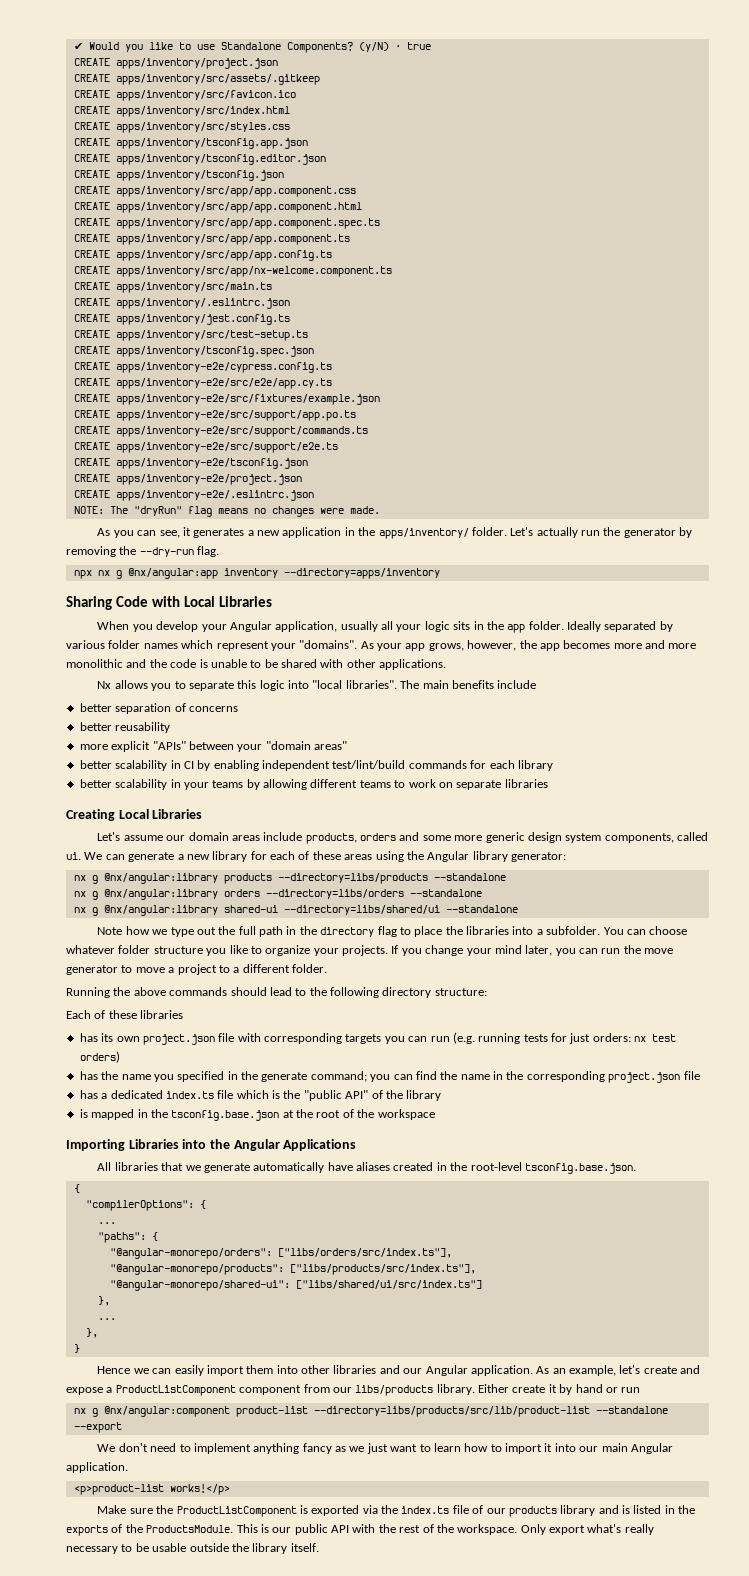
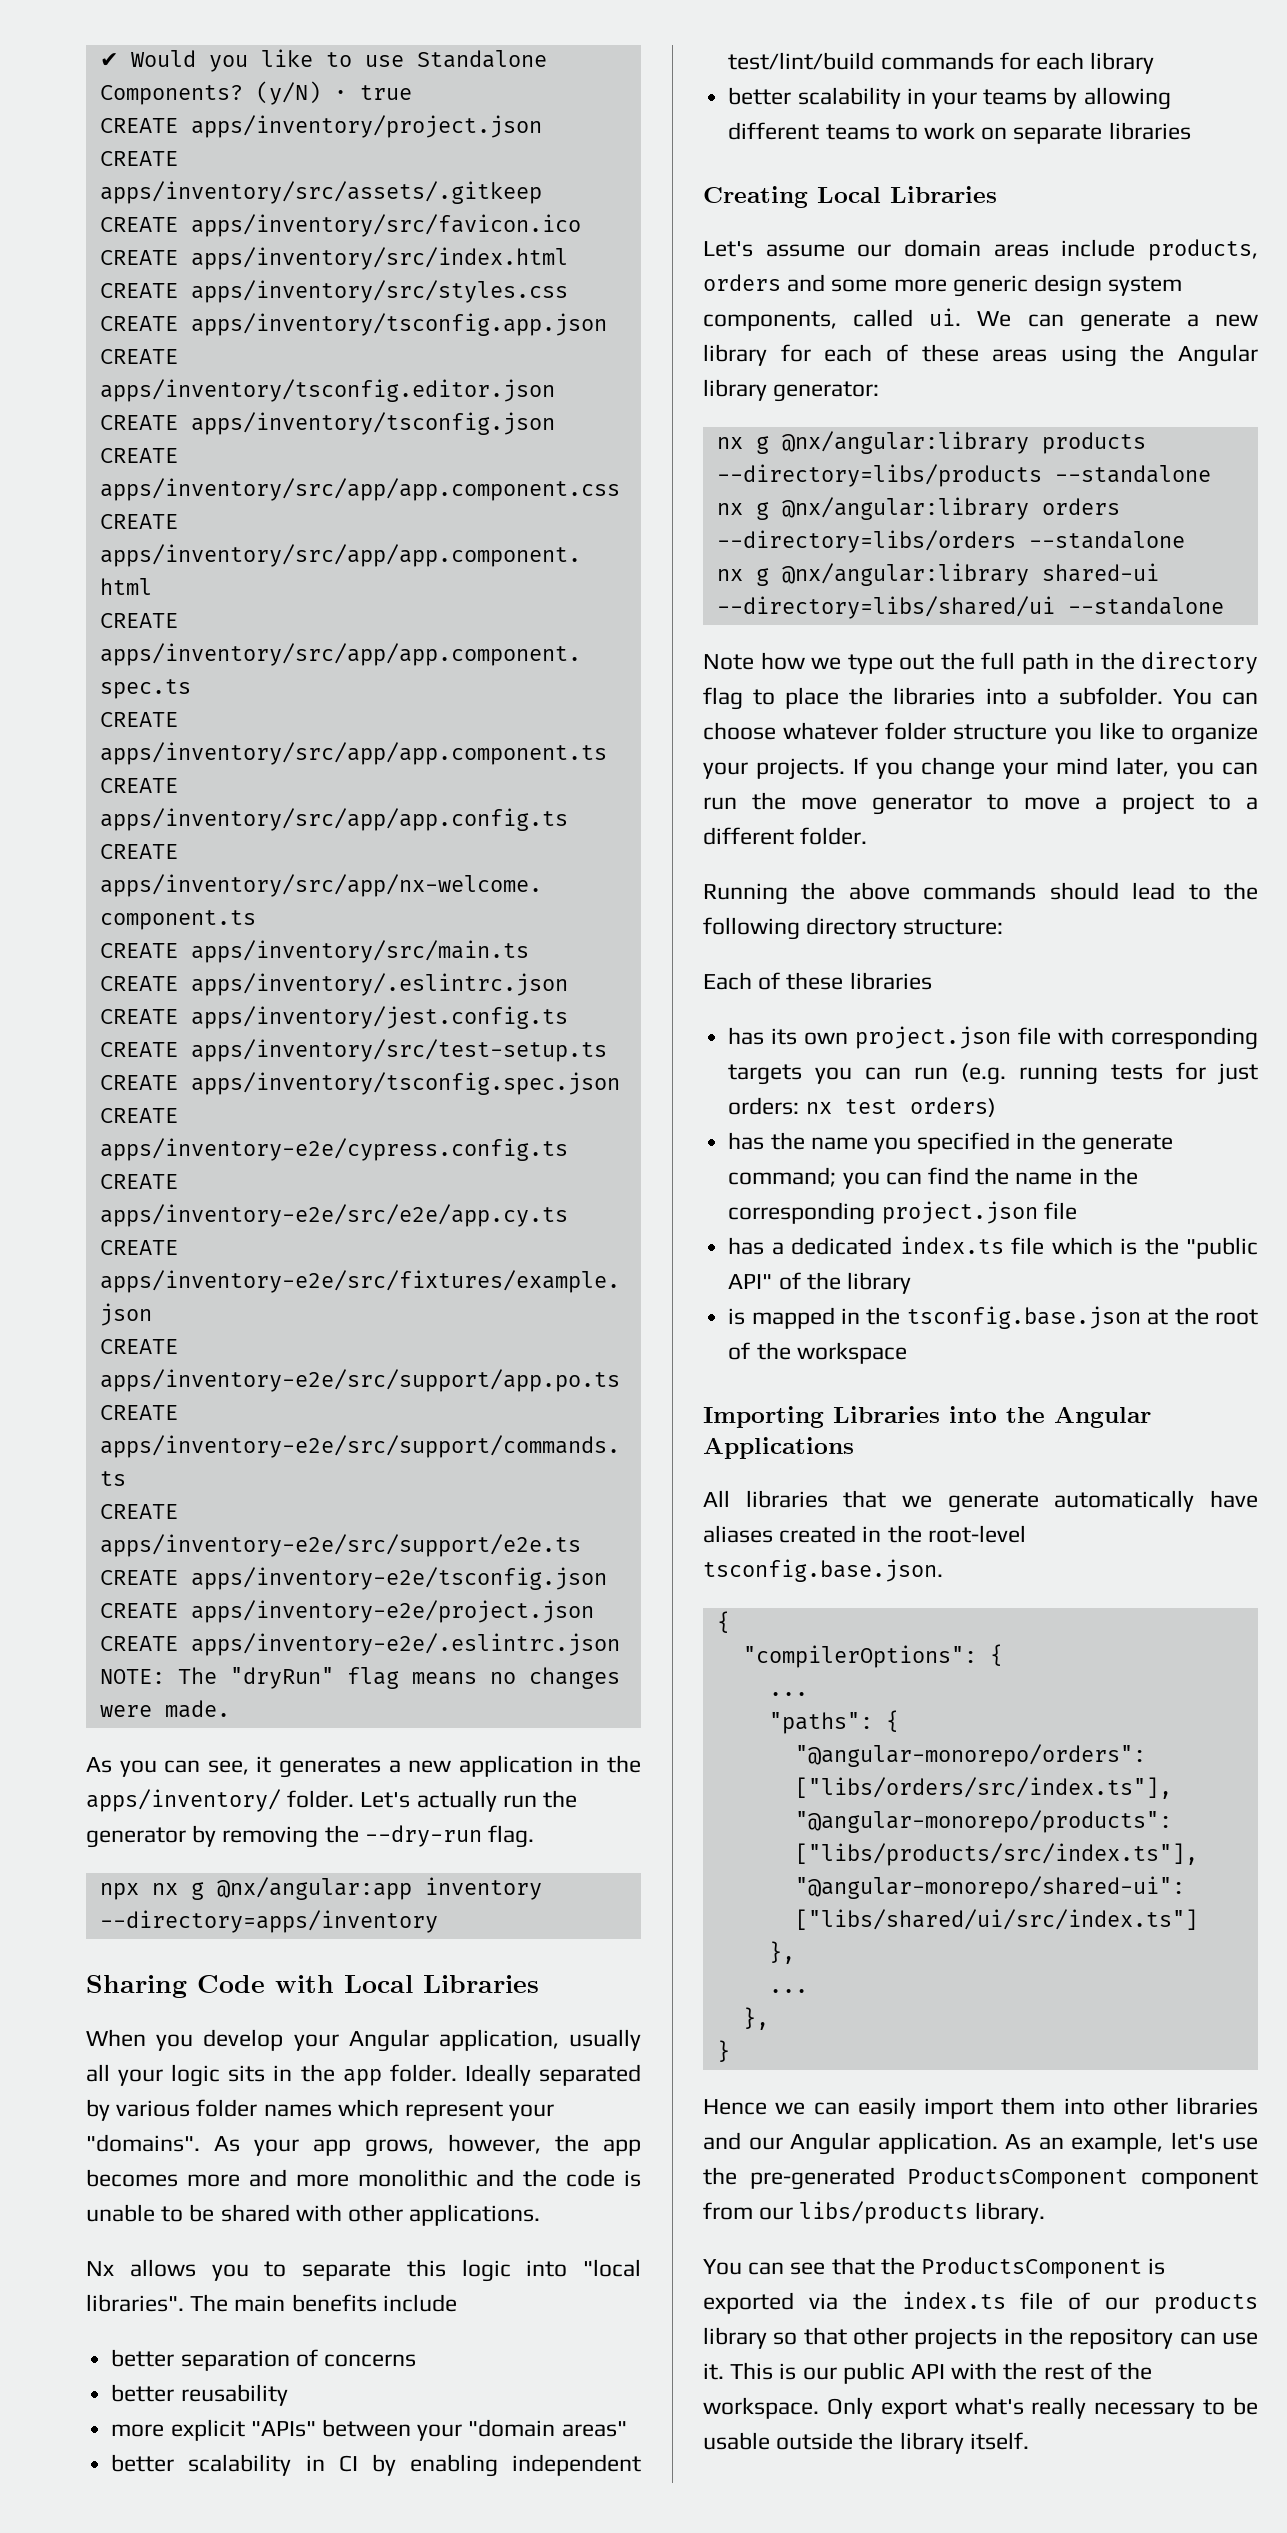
[643,1365,701,1374] [66,1385,236,1396] create and expose a ProductListComponent -> [1222,2137,1258,2150] [703,2167,1129,2190] use the pre-generated ProductsComponent
[478,1384,641,1395] [73,1406,668,1417] [73,1422,122,1433] [97,1443,673,1454] [66,1462,128,1473] [73,1484,230,1495] [97,1505,297,1517] Either create it by hand or run // nx g @nx/angular:component product-list --directory=libs/products/src/lib/product-list --standalone --export // We don't need to implement anything fancy as we just want to learn how to import it into our main Angular application. // <p>product-list works!</p> // Make sure the ProductListComponent -> [703,2257,1143,2279] // You can see that the ProductsComponent
[598,1505,696,1514] [66,1524,234,1536] and is listed in the exports of the ProductsModule. -> [773,2327,1258,2350] [703,2363,724,2380] so that other projects in the repository can use it.

